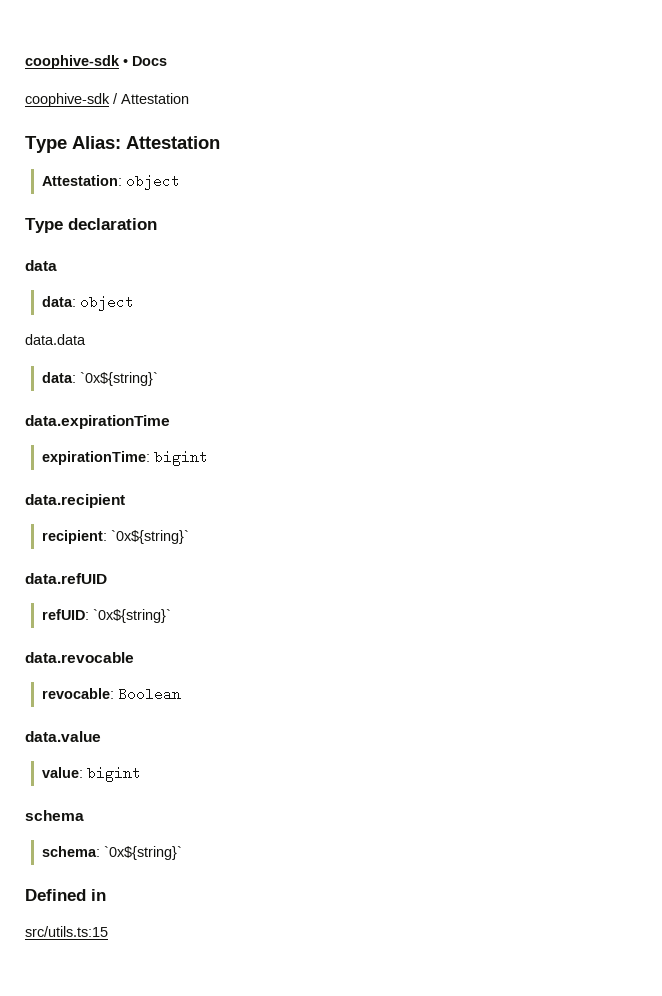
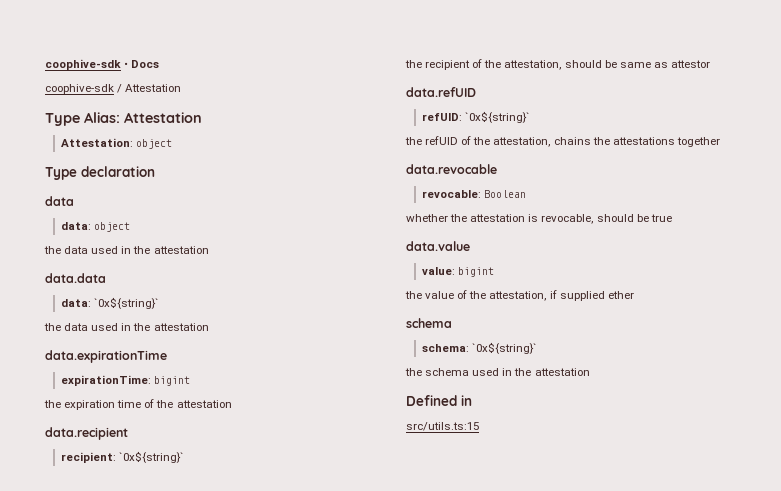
[25,334,86,345] [41,372,158,386] [25,415,170,429] [41,450,208,466] [25,494,125,508] [41,530,189,544] [25,573,107,584] [41,609,171,623] [25,652,134,663] [41,687,181,701] [25,731,101,742] [41,766,141,782] [25,810,84,821] [41,846,182,860] data.data // data: `0x${string}` // data.expirationTime // expirationTime: bigint // data.recipient // recipient: `0x${string}` // data.refUID // refUID: `0x${string}` // data.revocable // revocable: Boolean // data.value // value: bigint // schema // schema: `0x${string}` -> [44,246,209,254] [45,273,106,283] [61,297,160,309] [44,323,209,331] [45,350,167,363] [61,375,191,386] [44,399,232,410] [45,427,128,440] [61,451,185,463] [405,59,710,70] [406,87,476,97] [422,111,531,123] [405,136,720,147] [406,164,497,174] [422,190,527,198] [406,214,672,224] [406,241,470,251] [422,267,495,277] [405,290,634,301] [406,318,452,328] [422,342,538,354] [405,368,590,376] the data used in the attestation // data.data // data: `0x${string}` // the data used in the attestation // data.expirationTime // expirationTime: bigint // the expiration time of the attestation // data.recipient // recipient: `0x${string}` // the recipient of the attestation, should be same as attestor // data.refUID // refUID: `0x${string}` // the refUID of the attestation, chains the attestations together // data.revocable // revocable: Boolean // whether the attestation is revocable, should be true // data.value // value: bigint // the value of the attestation, if supplied ether // schema // schema: `0x${string}` // the schema used in the attestation

